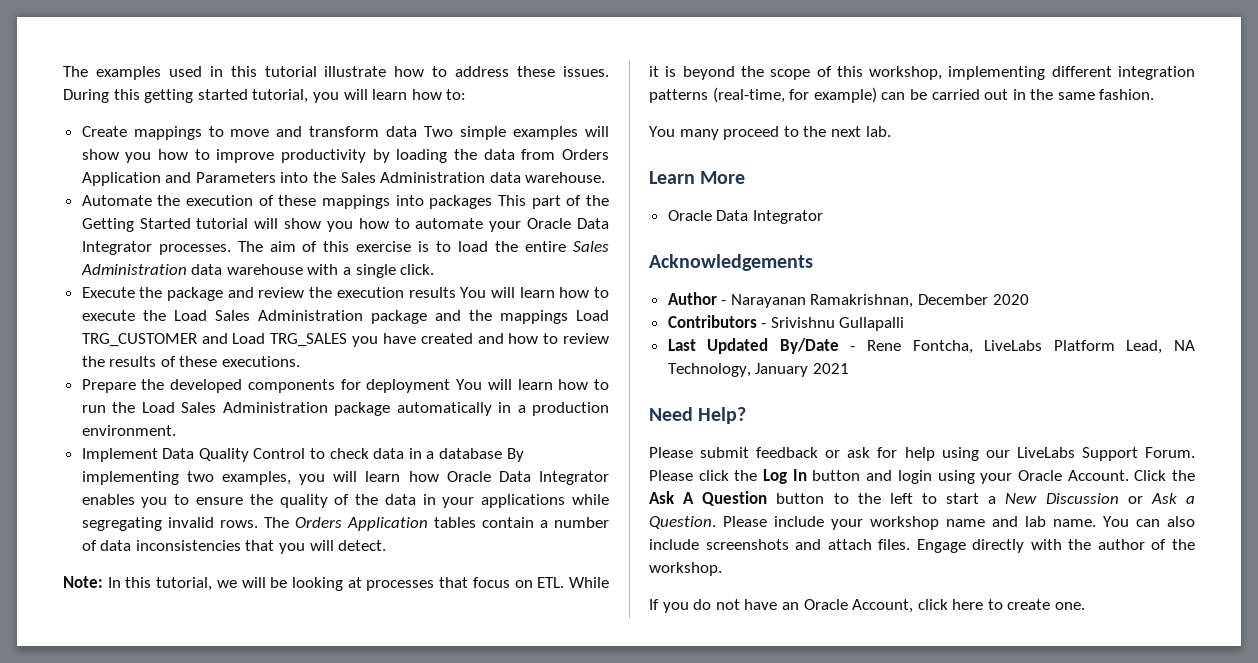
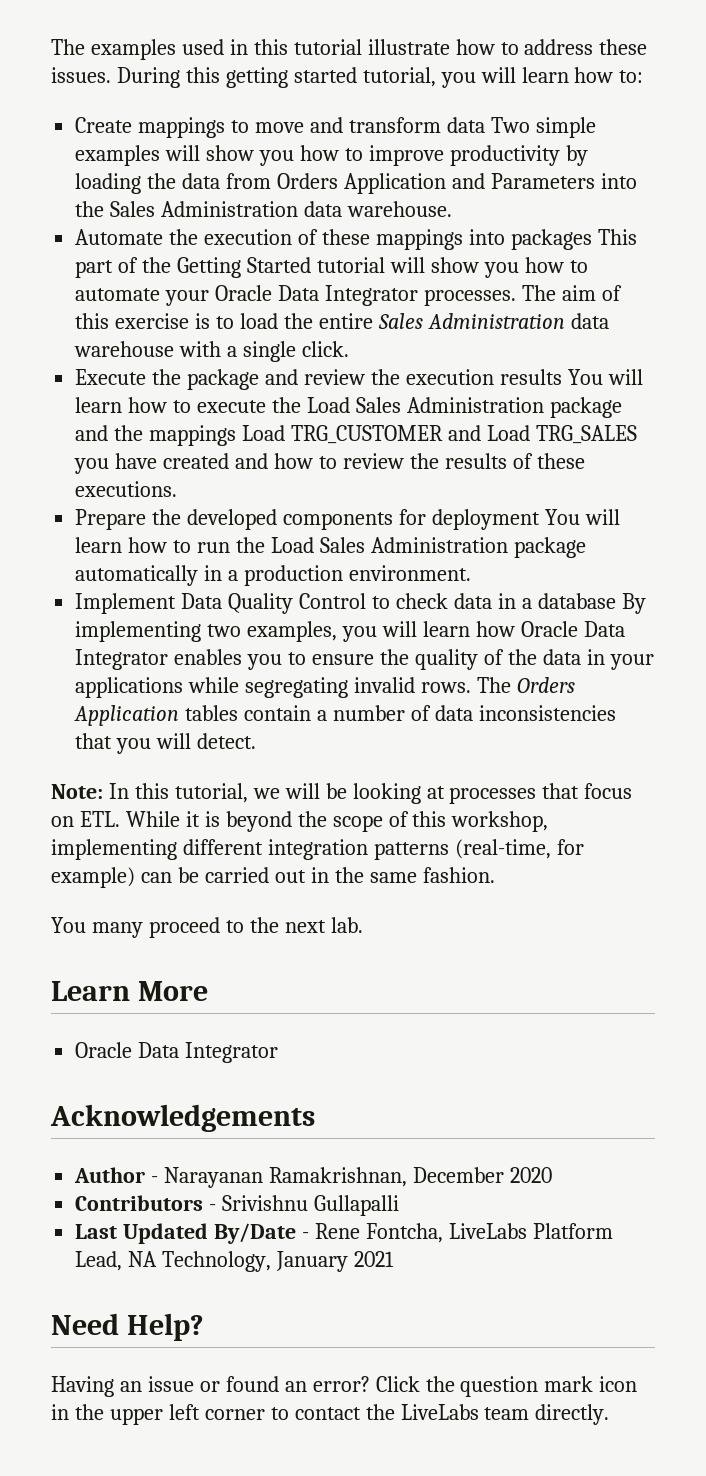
[649,447,1195,461] [649,469,1195,484] [649,491,1195,506] [649,516,1195,530] [649,539,1195,553] [649,562,722,576] [649,599,1086,613] Please submit feedback or ask for help using our LiveLabs Support Forum. Please click the Log In button and login using your Oracle Account. Click the Ask A Question button to the left to start a New Discussion or Ask a Question. Please include your workshop name and lab name. You can also include screenshots and attach files. Engage directly with the author of the workshop. // If you do not have an Oracle Account, click here to create one. -> [51,1376,638,1397] [51,1404,610,1425] Having an issue or found an error? Click the question mark icon in the upper left corner to contact the LiveLabs team directly.

